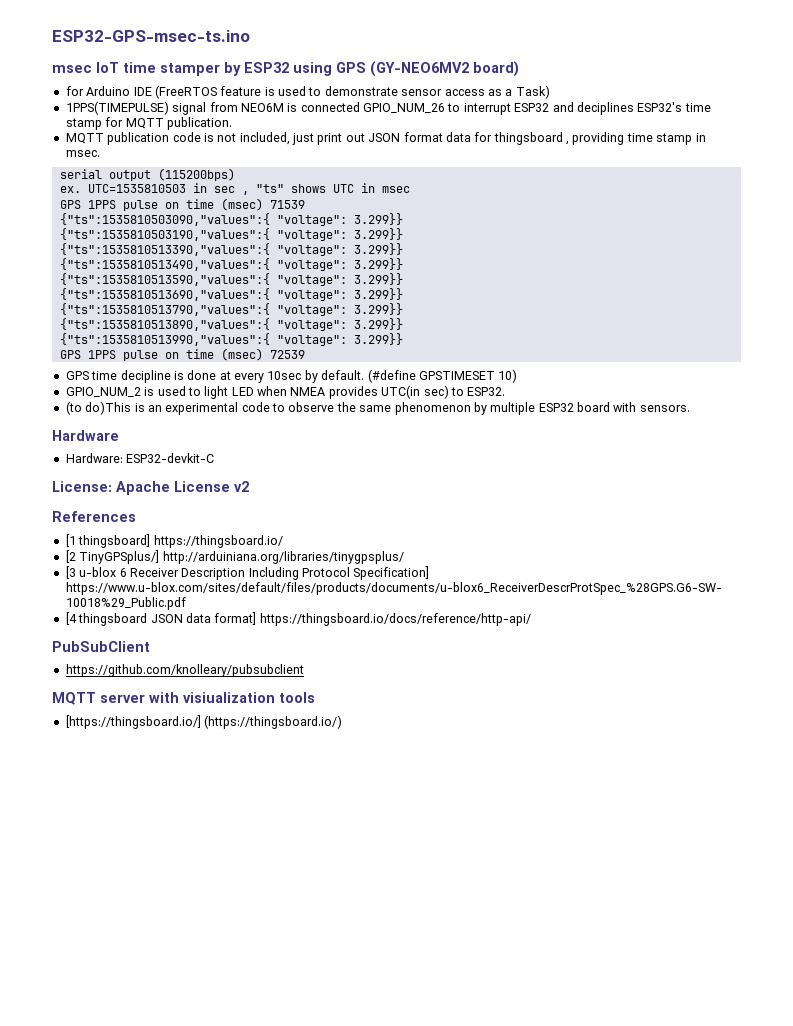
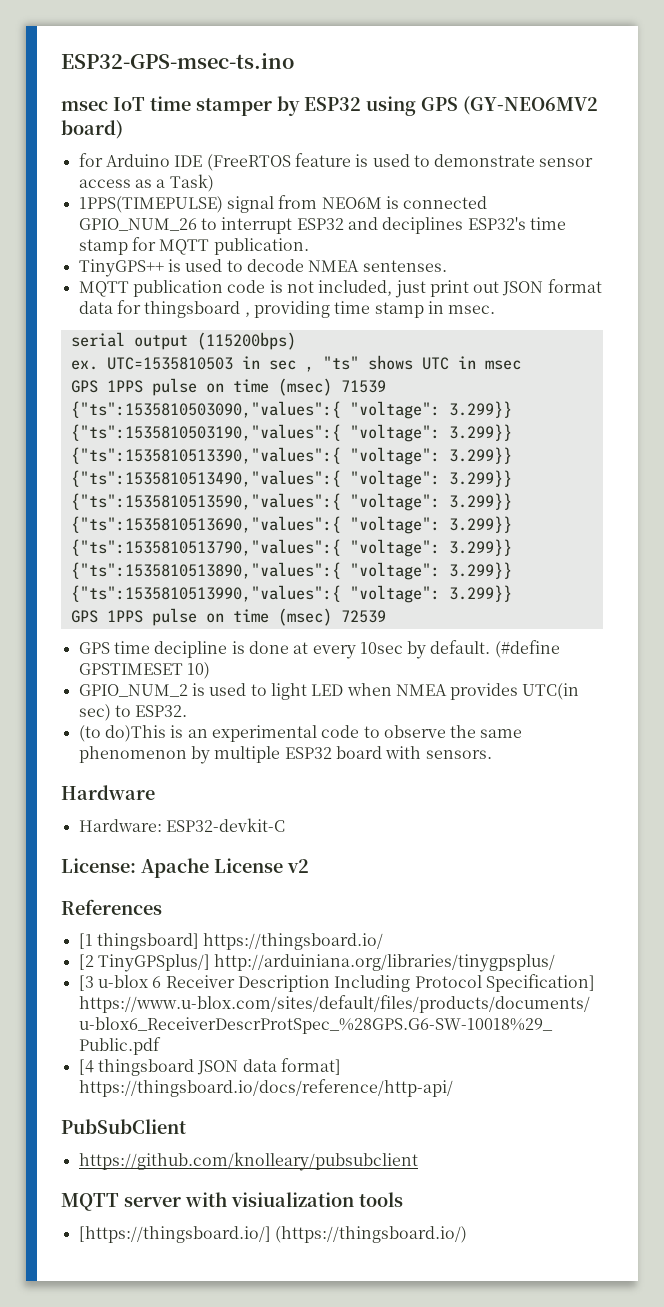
(232, 123) none -> [78,259,447,277] // TinyGPS++ is used to decode NMEA sentenses.

